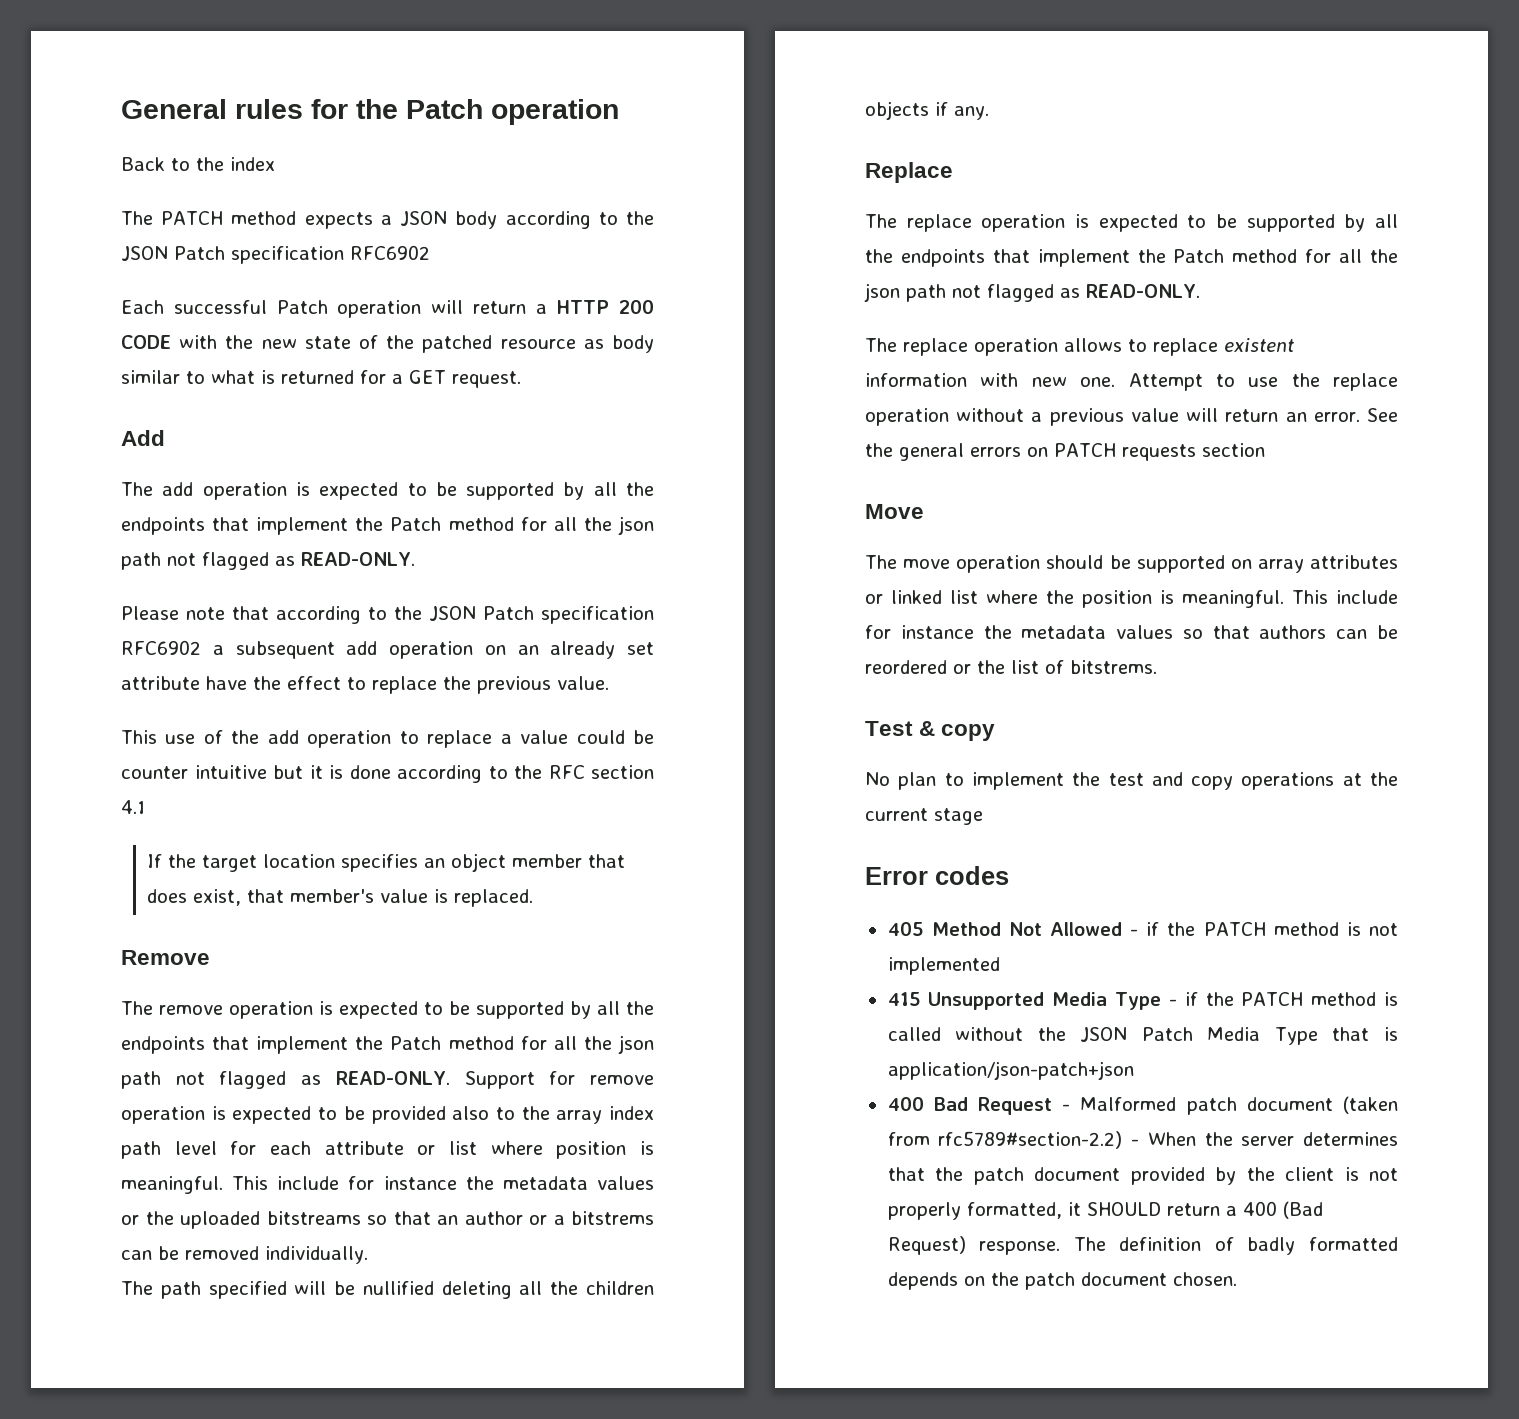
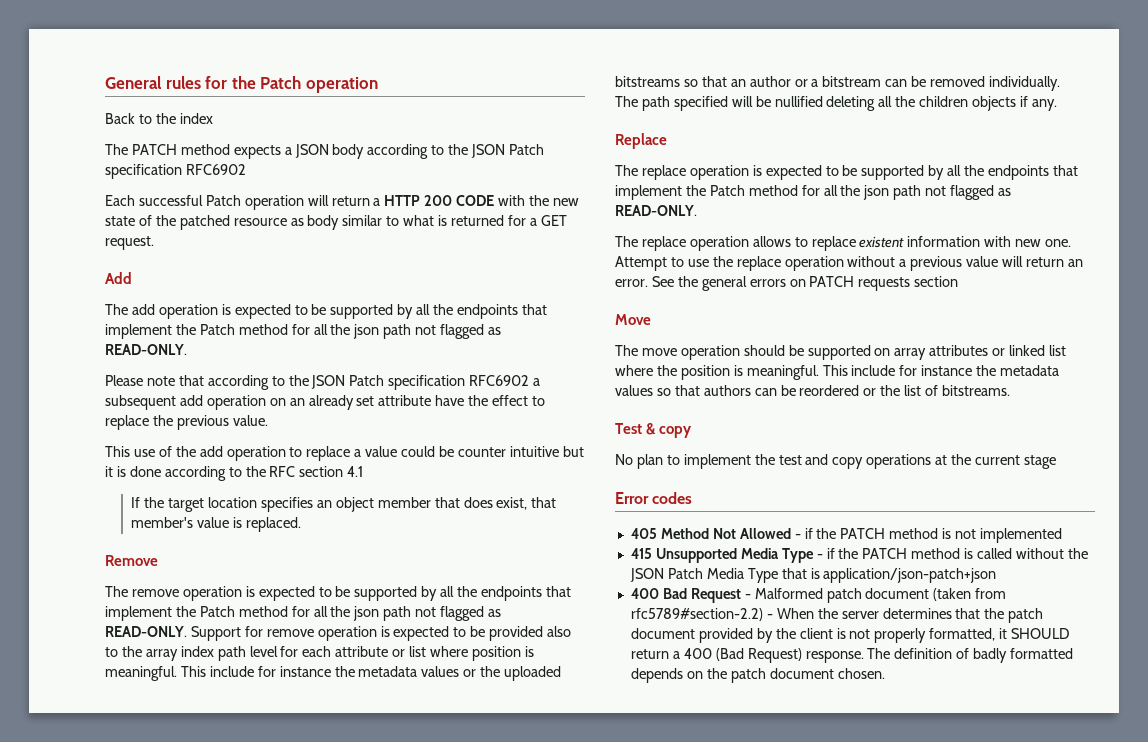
[571,1211,654,1225] bitstrems -> [822,76,882,87] bitstream
[1070,660,1157,674] bitstrems. -> [942,385,1011,396] bitstreams.

